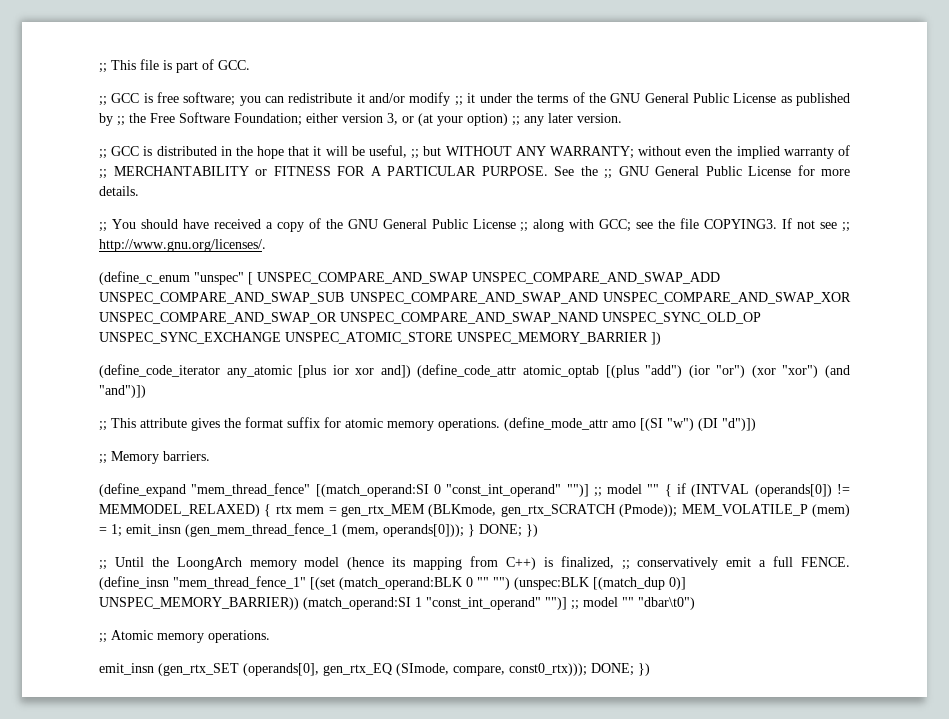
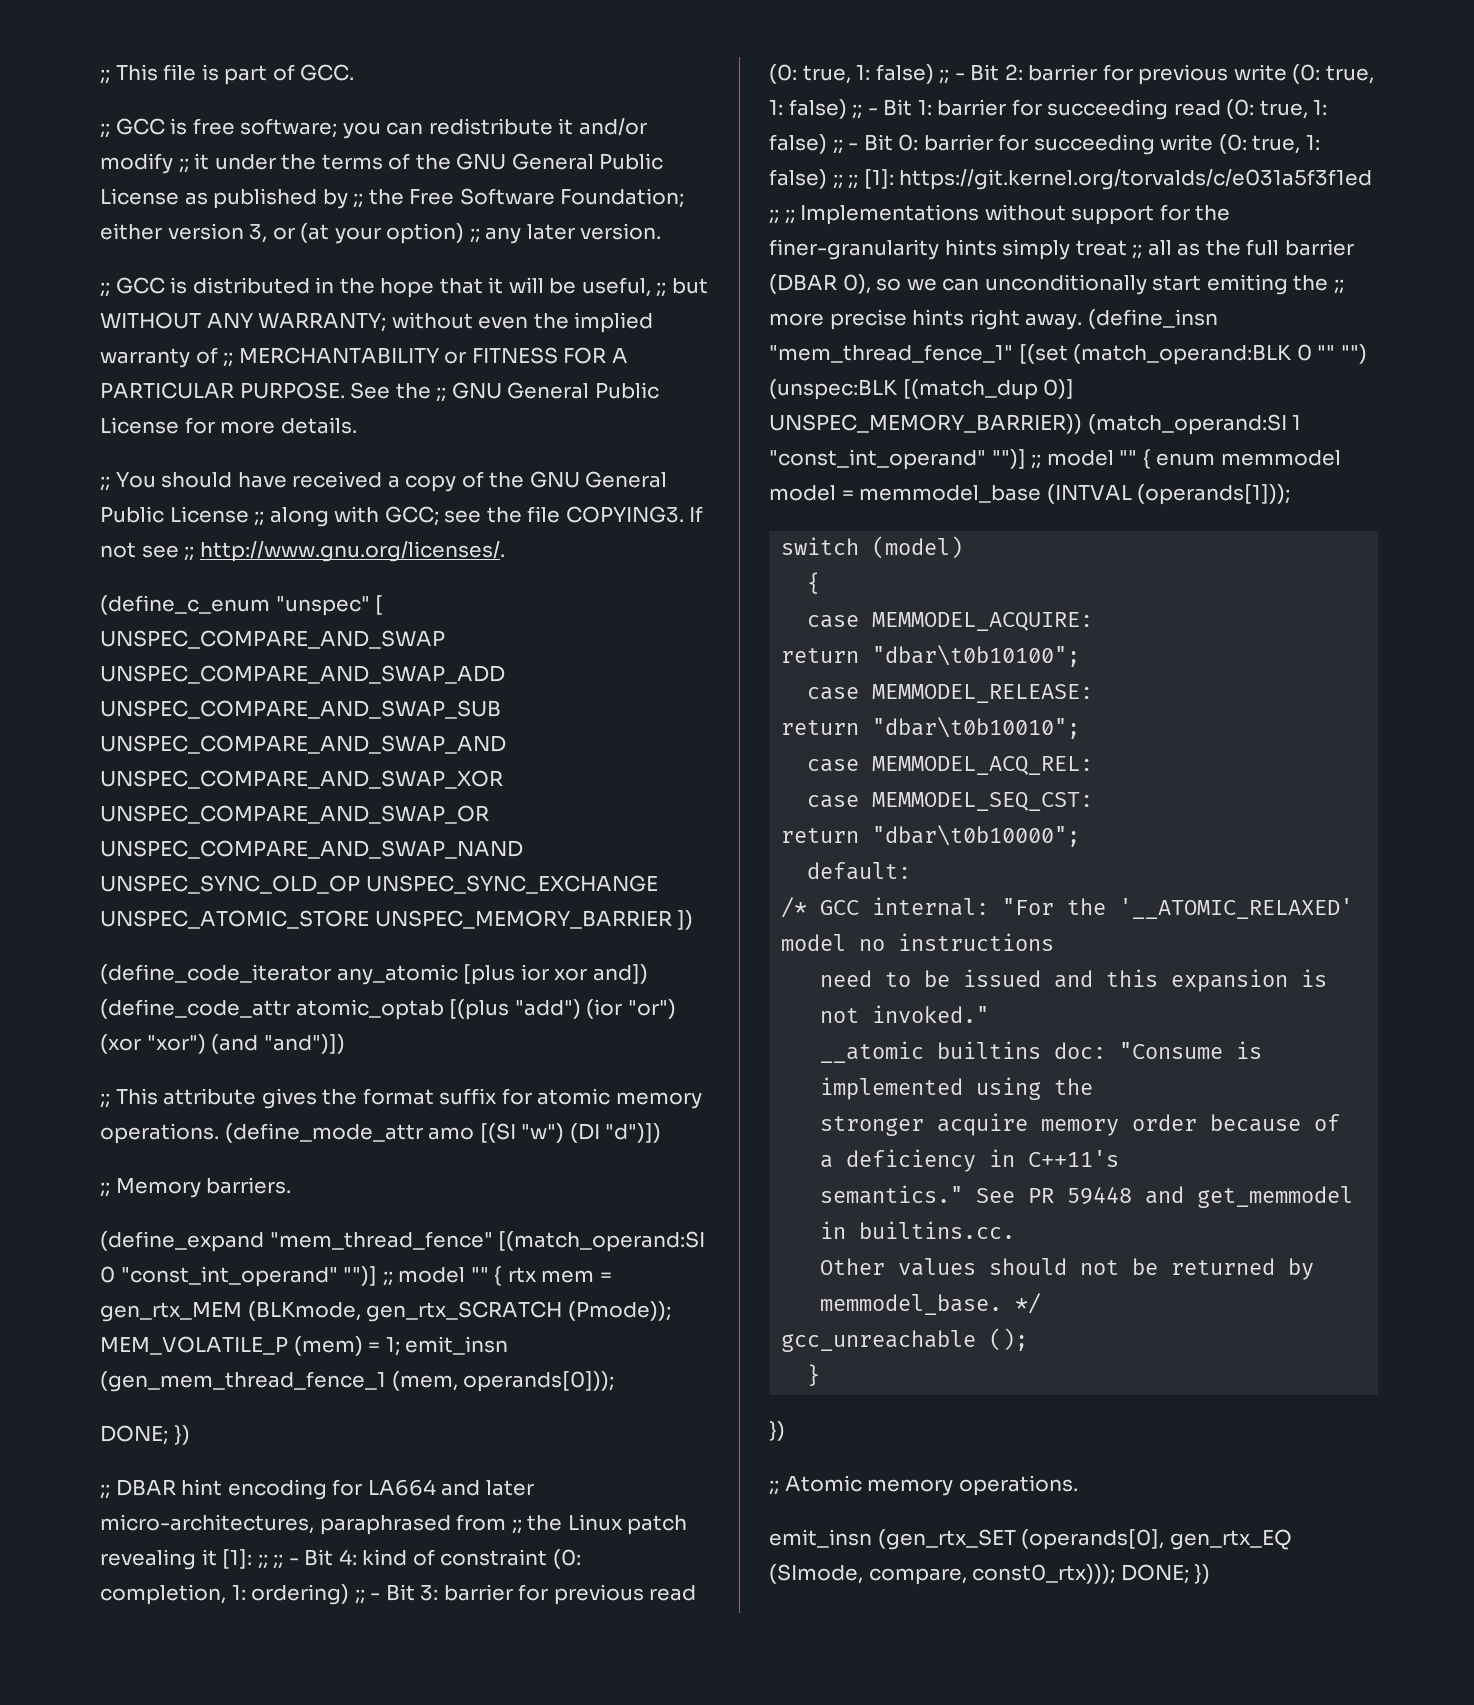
[677,483,850,497] [99,504,272,517] if (INTVAL (operands[0]) != MEMMODEL_RELAXED) { -> (503, 1276) none
[468,524,475,537] } -> (615, 1381) //
[114,556,851,570] Until the LoongArch memory model (hence its mapping from C++) is finalized, ;; conservatively emit a full FENCE. -> [115,1479,534,1500] [100,1514,688,1535] [100,1549,581,1570] [100,1584,697,1605] [769,64,1374,85] [769,99,1328,120] [769,134,1320,155] [769,169,1373,190] [769,204,1231,225] [769,239,1354,260] [769,274,1344,295] [769,309,1083,330] DBAR hint encoding for LA664 and later micro-architectures, paraphrased from ;; the Linux patch revealing it [1]: ;; ;; - Bit 4: kind of constraint (0: completion, 1: ordering) ;; - Bit 3: barrier for previous read (0: true, 1: false) ;; - Bit 2: barrier for previous write (0: true, 1: false) ;; - Bit 1: barrier for succeeding read (0: true, 1: false) ;; - Bit 0: barrier for succeeding write (0: true, 1: false) ;; ;; [1]: https://git.kernel.org/torvalds/c/e031a5f3f1ed ;; ;; Implementations without support for the finer-granularity hints simply treat ;; all as the full barrier (DBAR 0), so we can unconditionally start emiting the ;; more precise hints right away.
[638,597,695,610] "dbar\t0") -> [1142,449,1341,469] [769,484,1291,505] [781,536,964,559] [807,572,821,594] [807,612,1094,631] [781,645,1081,667] [807,684,1094,703] [781,717,1081,739] [807,756,1094,775] [807,792,1094,811] [781,825,1081,847] [807,862,912,880] [781,897,1354,919] [781,933,1055,951] [820,969,1328,992] [820,1005,990,1023] [820,1041,1263,1063] [820,1077,1094,1100] [820,1113,1341,1136] [820,1149,1120,1172] [820,1185,1354,1208] [820,1221,1016,1239] [820,1258,1315,1280] [820,1293,1042,1315] [781,1328,1029,1352] [807,1364,821,1386] [769,1421,785,1441] { enum memmodel model = memmodel_base (INTVAL (operands[1])); // switch (model) // { // case MEMMODEL_ACQUIRE: // return "dbar\t0b10100"; // case MEMMODEL_RELEASE: // return "dbar\t0b10010"; // case MEMMODEL_ACQ_REL: // case MEMMODEL_SEQ_CST: // return "dbar\t0b10000"; // default: // /* GCC internal: "For the '__ATOMIC_RELAXED' model no instructions // need to be issued and this expansion is not invoked." // __atomic builtins doc: "Consume is implemented using the // stronger acquire memory order because of a deficiency in C++11's // semantics." See PR 59448 and get_memmodel in builtins.cc. // Other values should not be returned by memmodel_base. */ // gcc_unreachable (); // } // })

